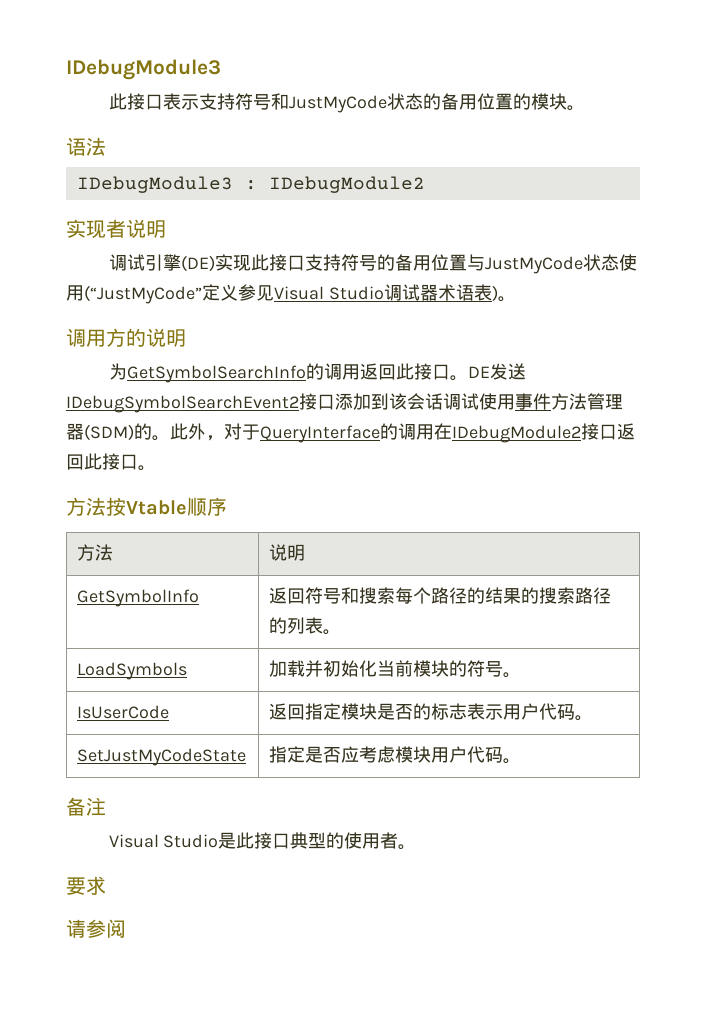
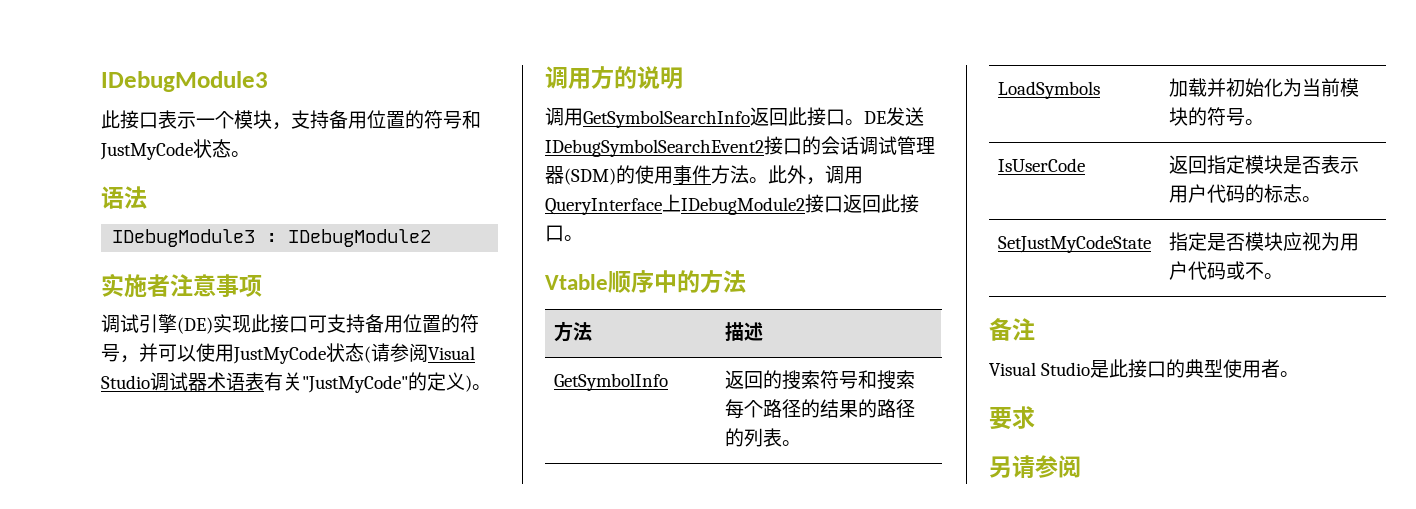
[198,93,567,113] 支持符号和JustMyCode状态的备用位置的模块 -> [196,110,481,130] [100,139,231,160] 一个模块，支持备用位置的符号和JustMyCode状态
[86,219,166,239] 现者说明 -> [124,274,262,297] 施者注意事项
[304,254,637,274] [66,284,274,304] 支持符号的备用位置与JustMyCode状态使用(“JustMyCode”定义参见 -> [308,314,479,333] [101,343,428,364] 可支持备用位置的符号，并可以使用JustMyCode状态(请参阅
(492, 292) none -> [264,372,465,393] 有关"JustMyCode"的定义
[108,363,360,383] 为GetSymbolSearchInfo的调用 -> [545,107,750,128] 调用GetSymbolSearchInfo
[335,393,623,410] [66,423,452,443] 添加到该会话调试使用事件方法管理器(SDM)的。此外，对于QueryInterface的调用在 -> [802,136,935,155] [545,165,863,185] [545,194,681,215] 的会话调试管理器(SDM)的使用事件方法。此外，调用QueryInterface上
[66,497,126,516] 方法按 -> (583, 238) none
(227, 506) none -> [654,270,746,293] 中的方法
[269,544,306,561] 说明 -> [724,322,763,341] 描述
(306, 596) none -> [762,370,820,390] 的搜索
[539,587,576,604] 搜索 -> (877, 408) none
(378, 668) none -> [1282,78,1302,97] 为
[413,703,468,720] 的标志 -> (1321, 165) none
(576, 712) none -> [1244,184,1302,203] 的标志
[341,746,504,763] 应考虑模块用户代码 -> [1244,232,1359,251] [1168,261,1264,280] 模块应视为用户代码或不
[290,832,345,849] 典型的 -> [1166,359,1224,378] 的典型
(106, 885) none -> [989,456,1012,478] 另

